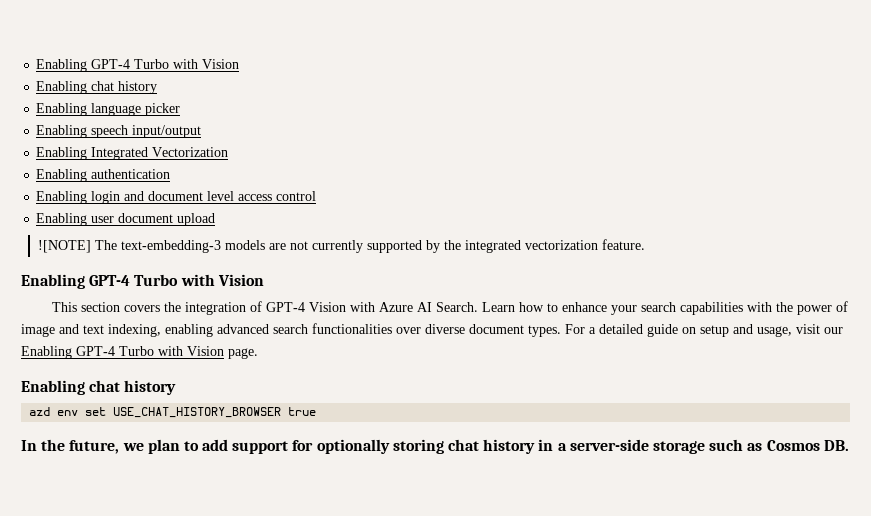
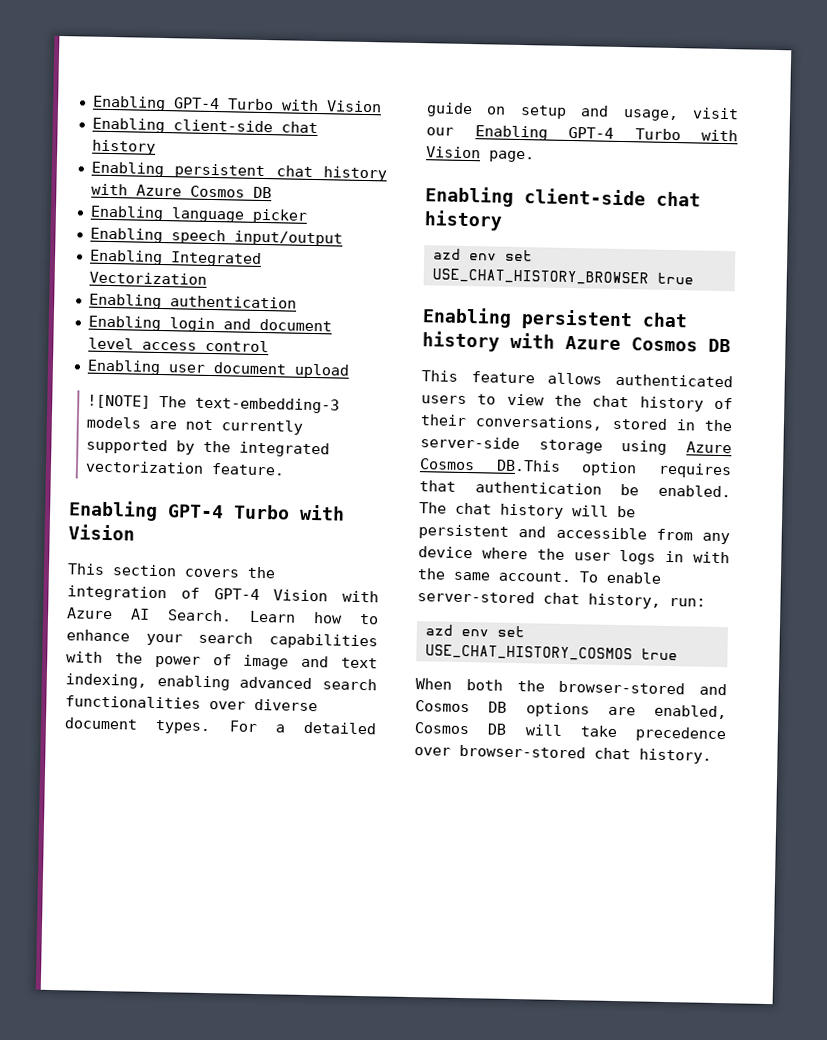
[91,81,158,94] chat history -> [172,119,318,134] [91,139,156,155] [90,161,387,182] [90,183,272,199] client-side chat history // Enabling persistent chat history with Azure Cosmos DB
(85, 387) none -> [524,188,646,206] client-side
[21,439,849,454] In the future, we plan to add support for optionally storing chat history in a server-side storage such as Cosmos DB. -> [422,307,688,331] [422,331,731,353] [421,370,733,388] [421,393,733,412] [420,414,733,432] [420,436,732,455] [419,458,732,479] [419,480,731,498] [419,502,636,519] [418,524,730,545] [418,546,730,565] [417,568,662,584] [417,590,706,609] [424,624,525,638] [424,644,678,662] [415,678,727,696] [415,700,727,720] [414,722,726,743] [414,744,712,764] Enabling persistent chat history with Azure Cosmos DB // This feature allows authenticated users to view the chat history of their conversations, stored in the server-side storage using Azure Cosmos DB.This option requires that authentication be enabled. The chat history will be persistent and accessible from any device where the user logs in with the same account. To enable server-stored chat history, run: // azd env set USE_CHAT_HISTORY_COSMOS true // When both the browser-stored and Cosmos DB options are enabled, Cosmos DB will take precedence over browser-stored chat history.

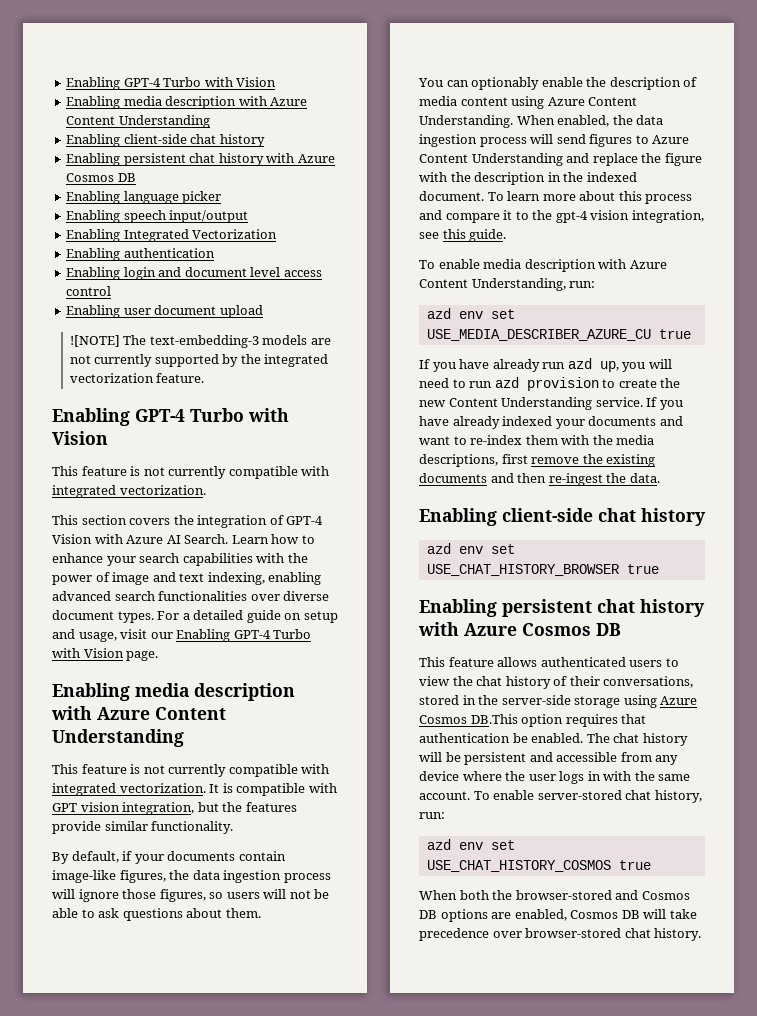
[91,95,382,113] Enabling GPT-4 Turbo with Vision -> [66,77,277,90] [66,96,308,109] [66,115,210,128] Enabling GPT-4 Turbo with Vision // Enabling media description with Azure Content Understanding
(135, 532) none -> [52,466,330,479] [52,485,206,498] // This feature is not currently compatible with integrated vectorization.
(535, 156) none -> [52,683,295,701] [51,706,226,720] [52,729,184,747] [52,764,330,777] [52,783,337,796] [52,802,297,815] [52,821,234,834] [52,851,286,864] [52,870,331,883] [52,889,330,902] [52,908,261,921] [418,77,698,90] [419,96,638,109] [419,115,664,128] [419,134,690,147] [419,153,702,166] [419,172,637,185] [419,191,693,204] [419,210,704,223] [419,229,507,242] [419,259,667,272] [419,278,596,291] [426,308,515,319] [426,329,691,341] [419,358,672,372] [419,377,681,391] [419,397,683,410] [419,416,683,429] [419,435,655,445] [419,454,656,467] [419,473,660,486] // Enabling media description with Azure Content Understanding // This feature is not currently compatible with integrated vectorization. It is compatible with GPT vision integration, but the features provide similar functionality. // By default, if your documents contain image-like figures, the data ingestion process will ignore those figures, so users will not be able to ask questions about them. // You can optionably enable the description of media content using Azure Content Understanding. When enabled, the data ingestion process will send figures to Azure Content Understanding and replace the figure with the description in the indexed document. To learn more about this process and compare it to the gpt-4 vision integration, see this guide. // To enable media description with Azure Content Understanding, run: // azd env set USE_MEDIA_DESCRIBER_AZURE_CU true // If you have already run azd up, you will need to run azd provision to create the new Content Understanding service. If you have already indexed your documents and want to re-index them with the media descriptions, first remove the existing documents and then re-ingest the data.

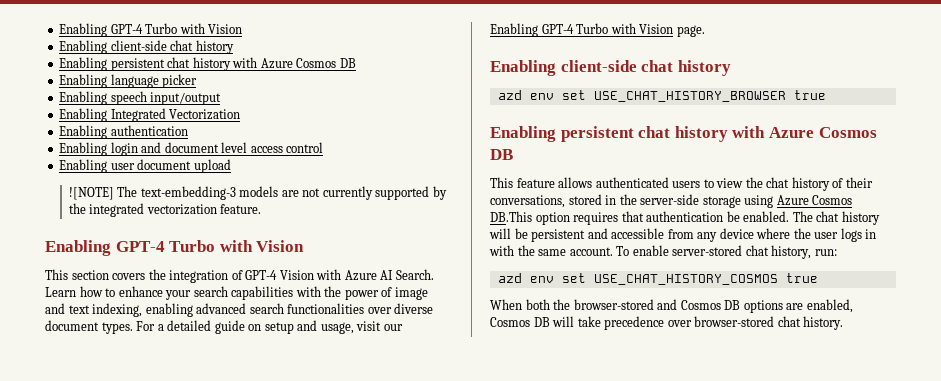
[66,77,277,90] [66,96,308,109] [66,115,210,128] Enabling GPT-4 Turbo with Vision // Enabling media description with Azure Content Understanding -> [59,23,243,37] Enabling GPT-4 Turbo with Vision
[52,466,330,479] [52,485,206,498] // This feature is not currently compatible with integrated vectorization. -> (305, 246) none
[52,683,295,701] [51,706,226,720] [52,729,184,747] [52,764,330,777] [52,783,337,796] [52,802,297,815] [52,821,234,834] [52,851,286,864] [52,870,331,883] [52,889,330,902] [52,908,261,921] [418,77,698,90] [419,96,638,109] [419,115,664,128] [419,134,690,147] [419,153,702,166] [419,172,637,185] [419,191,693,204] [419,210,704,223] [419,229,507,242] [419,259,667,272] [419,278,596,291] [426,308,515,319] [426,329,691,341] [419,358,672,372] [419,377,681,391] [419,397,683,410] [419,416,683,429] [419,435,655,445] [419,454,656,467] [419,473,660,486] // Enabling media description with Azure Content Understanding // This feature is not currently compatible with integrated vectorization. It is compatible with GPT vision integration, but the features provide similar functionality. // By default, if your documents contain image-like figures, the data ingestion process will ignore those figures, so users will not be able to ask questions about them. // You can optionably enable the description of media content using Azure Content Understanding. When enabled, the data ingestion process will send figures to Azure Content Understanding and replace the figure with the description in the indexed document. To learn more about this process and compare it to the gpt-4 vision integration, see this guide. // To enable media description with Azure Content Understanding, run: // azd env set USE_MEDIA_DESCRIBER_AZURE_CU true // If you have already run azd up, you will need to run azd provision to create the new Content Understanding service. If you have already indexed your documents and want to re-index them with the media descriptions, first remove the existing documents and then re-ingest the data. -> (705, 31) none

